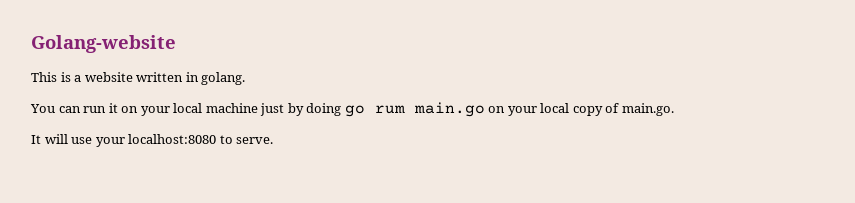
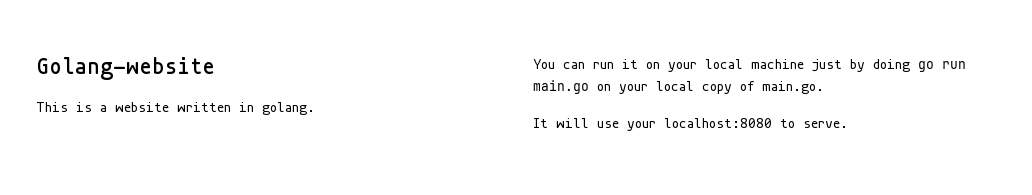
[374,105,405,114] rum -> [942,61,966,69] run

